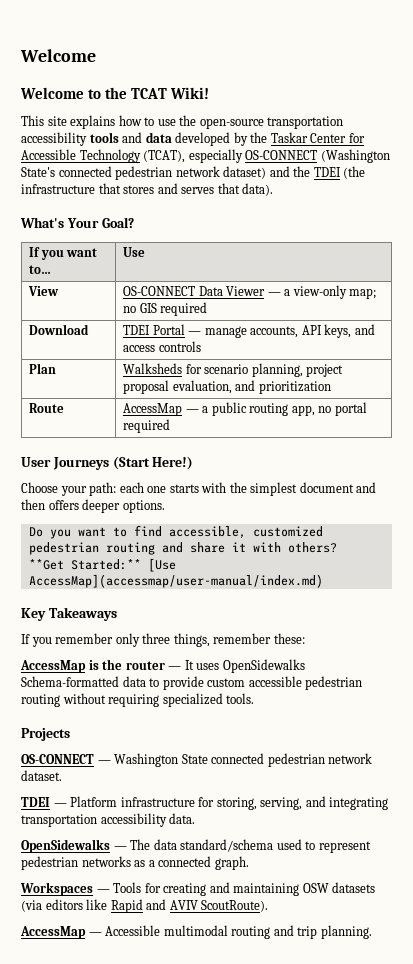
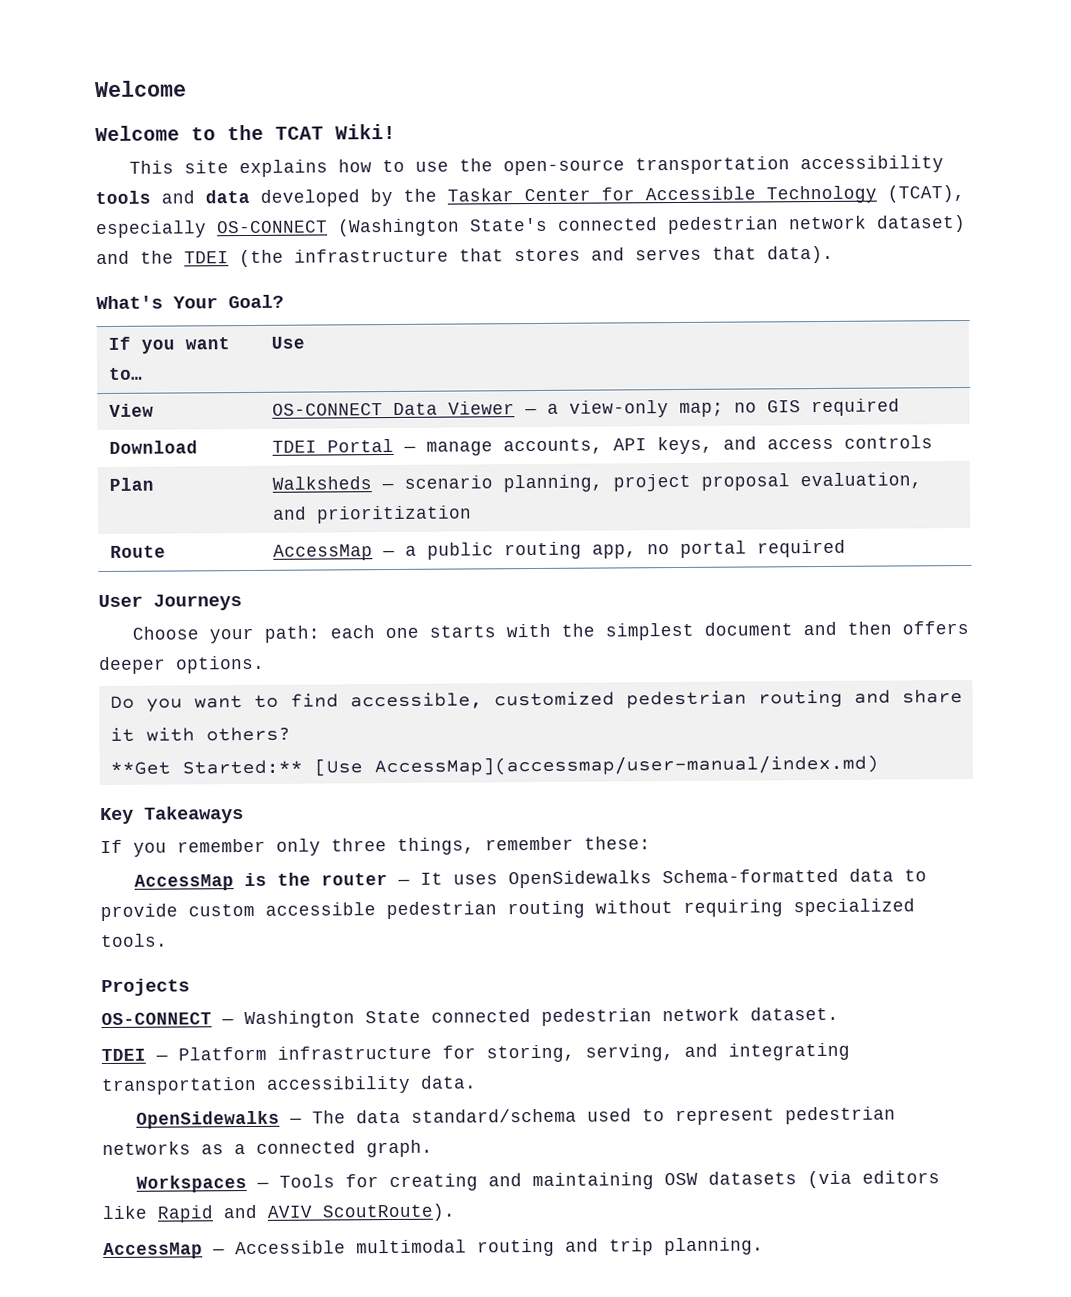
[185,364,202,374] for -> [381,482,395,490] —
[112,456,194,470] (Start Here!) -> (242, 602) none

